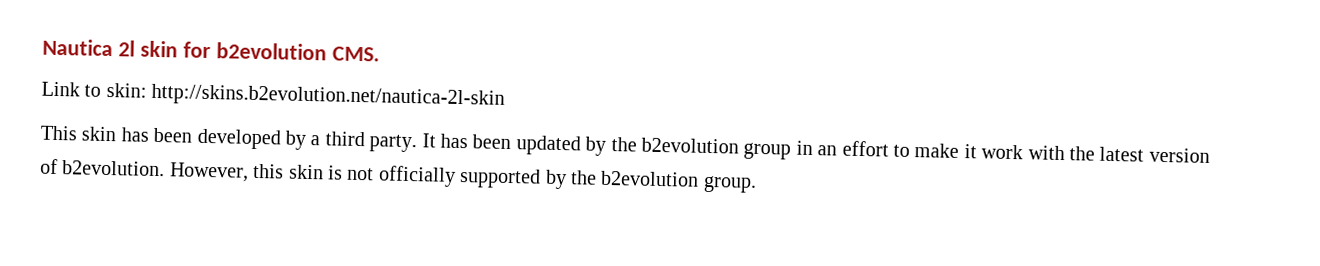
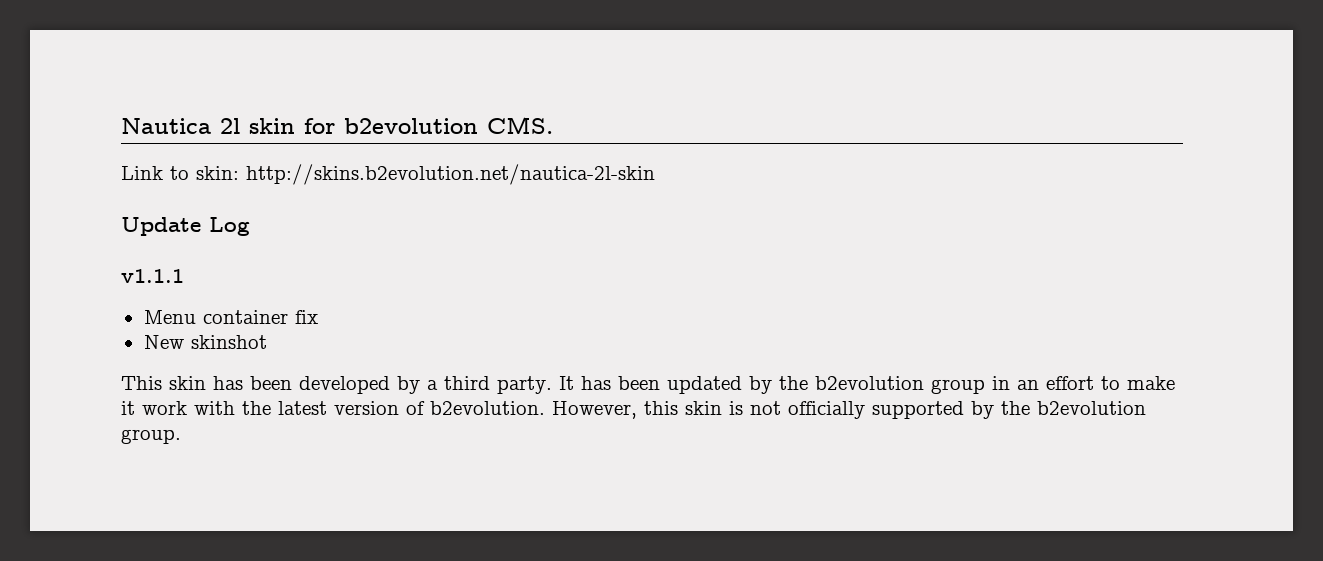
(506, 96) none -> [121,217,250,236] [121,269,184,283] [143,310,318,324] [143,335,267,349] // Update Log // v1.1.1 // Menu container fix // New skinshot

